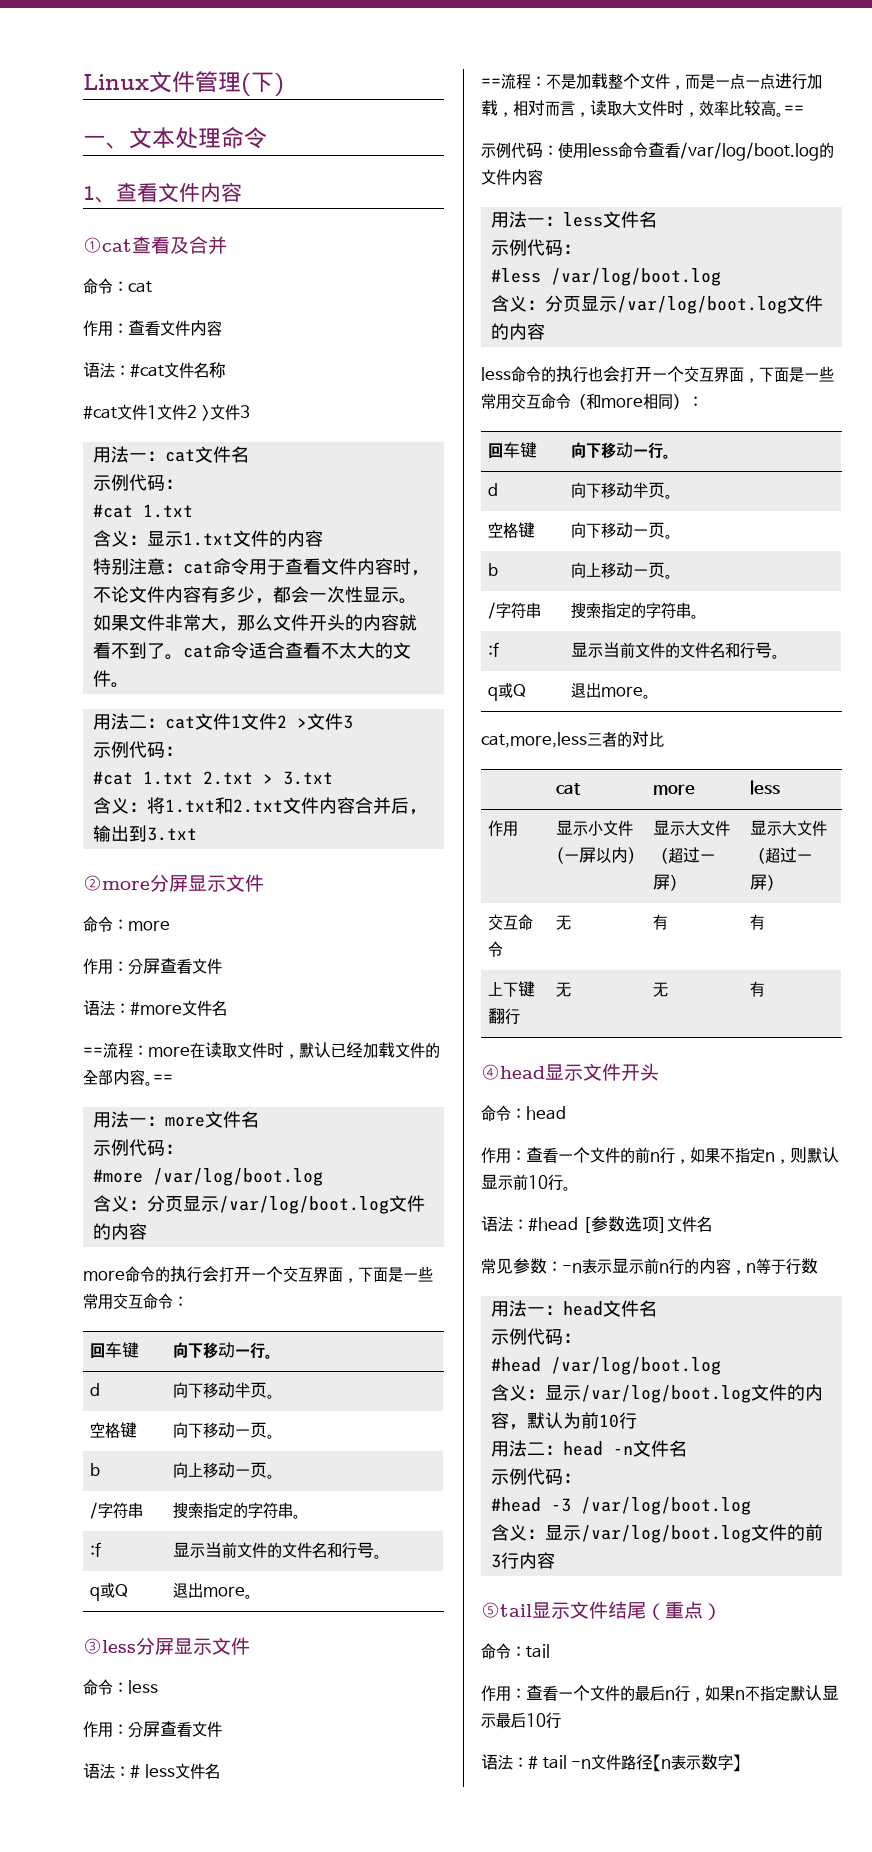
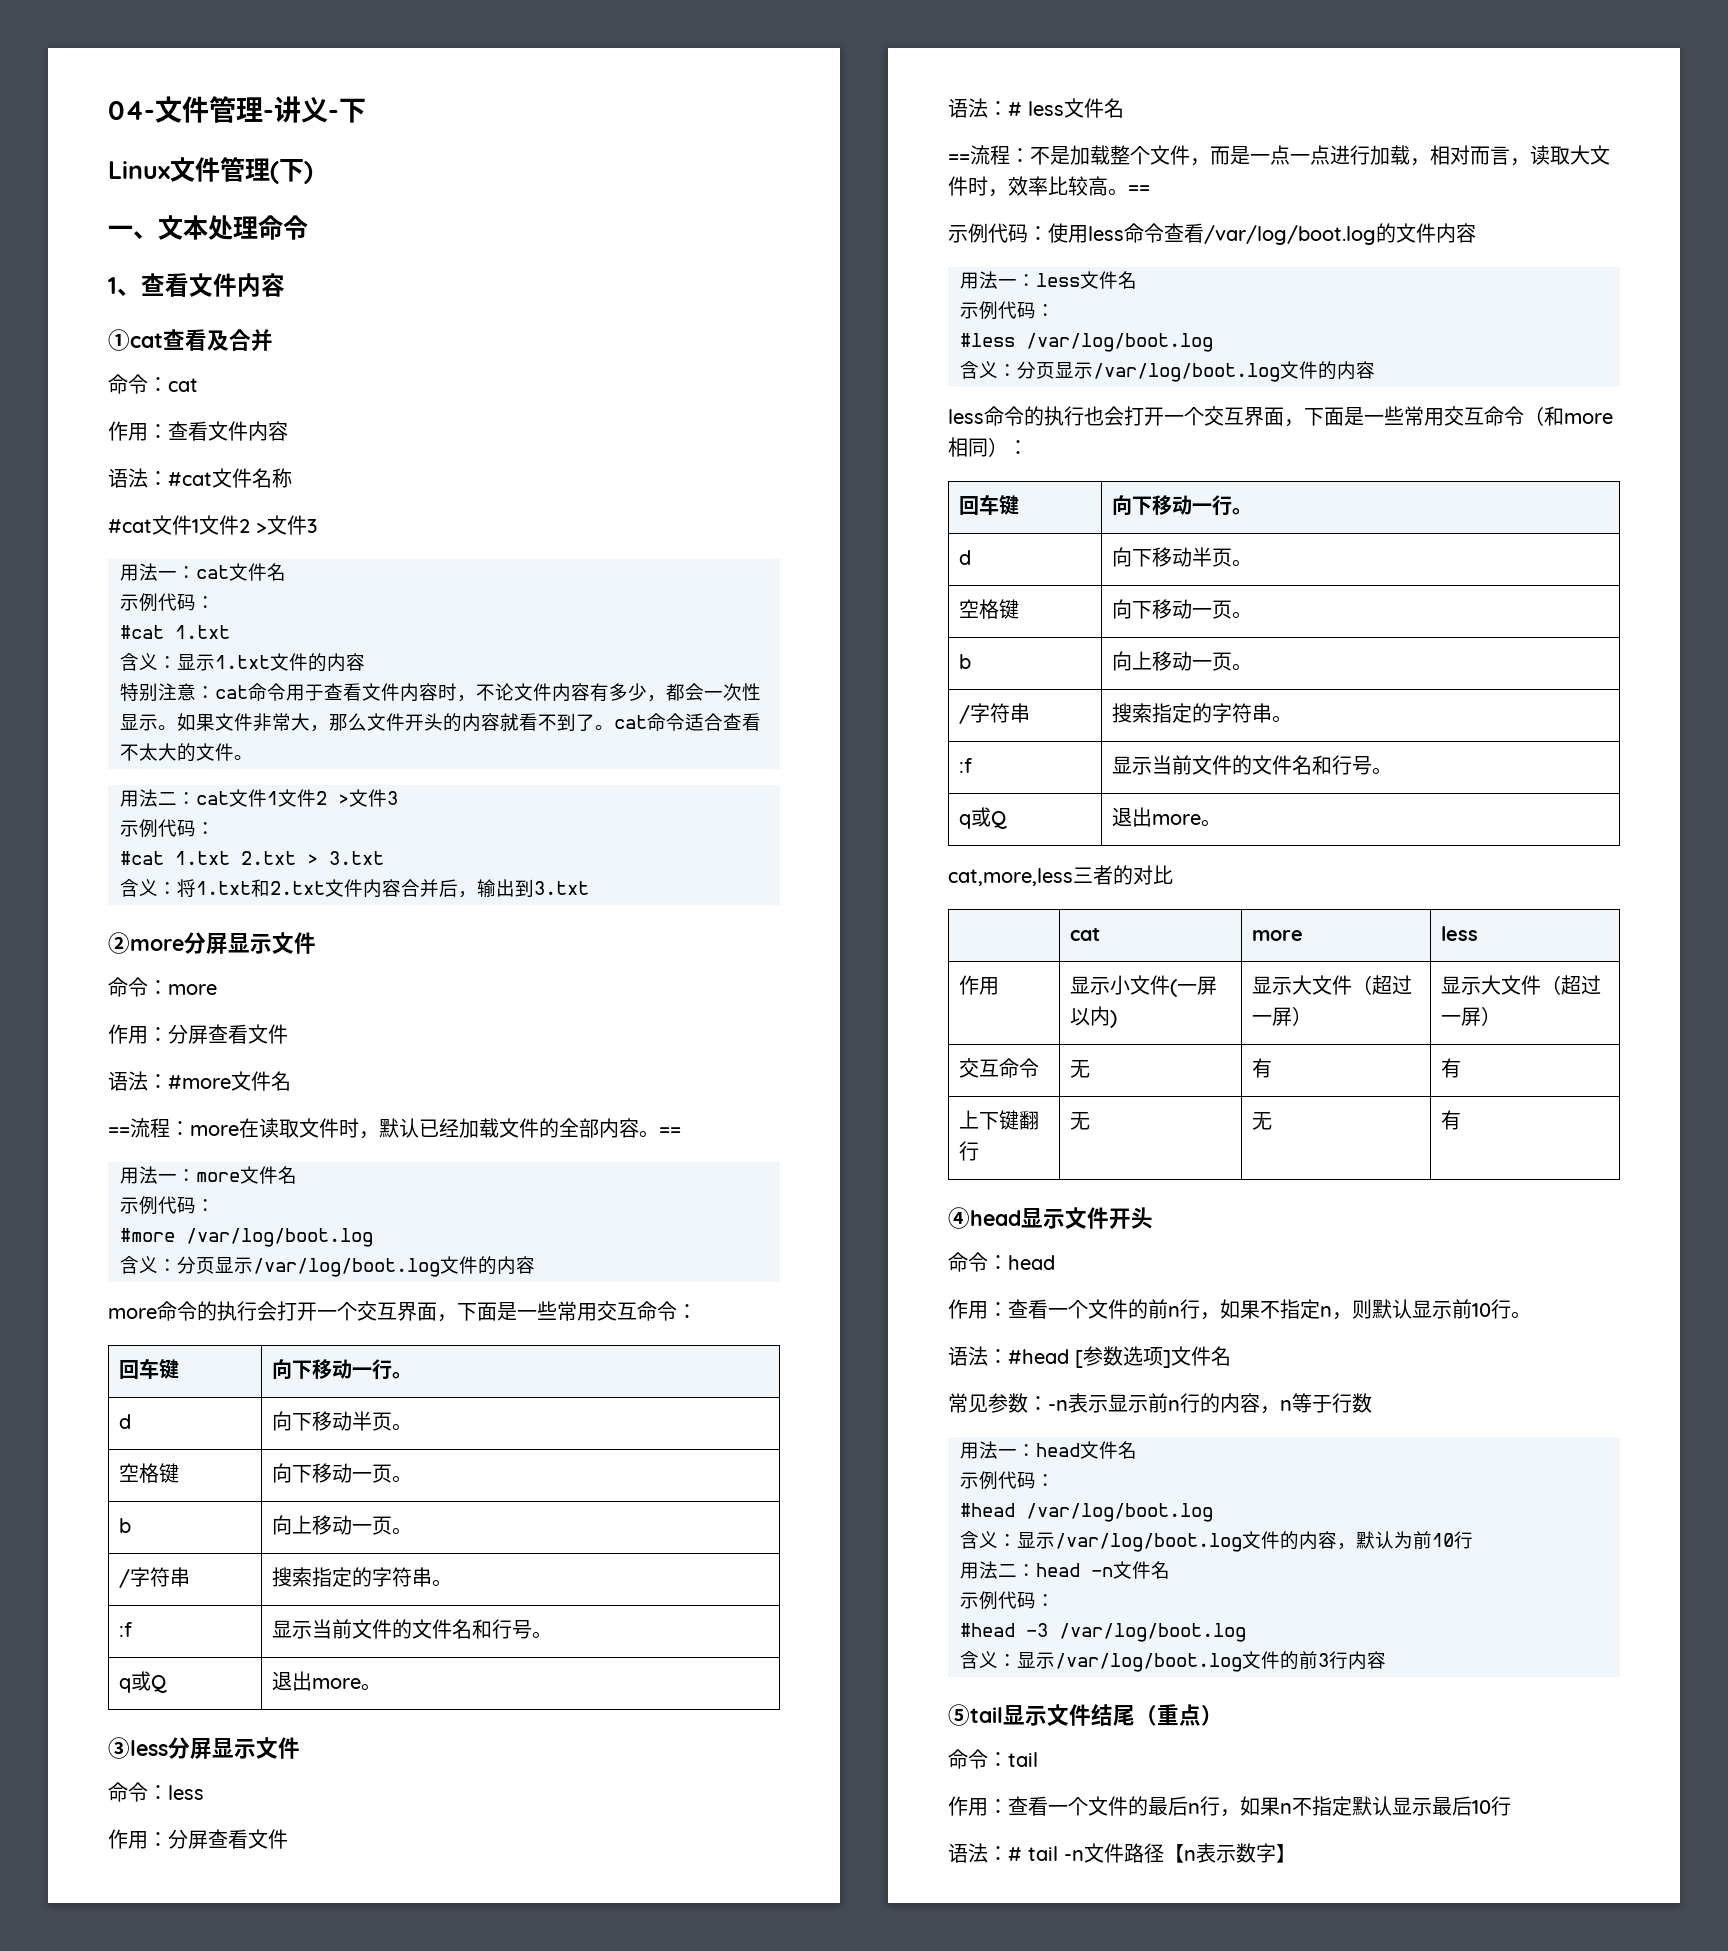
(83, 82) none -> [108,96,366,123] 04-文件管理-讲义-下 //

